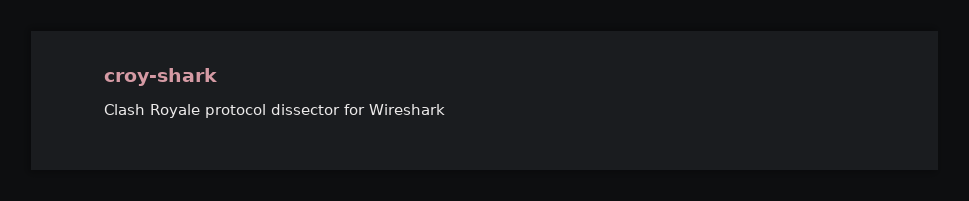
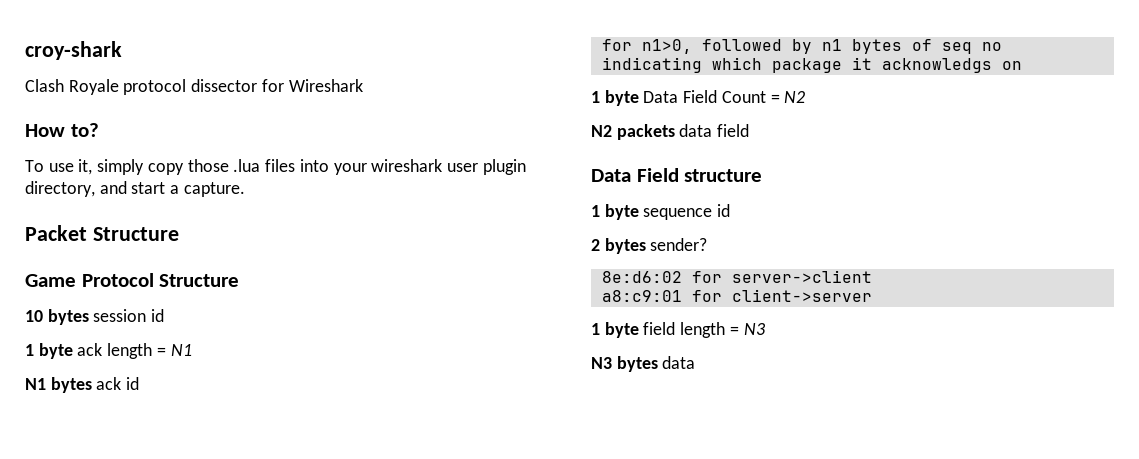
(445, 109) none -> [25,123,99,137] [25,159,526,175] [25,181,245,197] [25,225,179,241] [25,273,240,287] [25,309,165,325] [25,343,192,359] [25,377,140,393] [601,39,1002,54] [601,57,1022,73] [591,90,806,106] [591,124,750,140] [591,168,763,182] [591,204,731,220] [591,238,708,254] [601,270,872,283] [601,289,872,302] [591,322,765,338] [591,356,696,372] // How to? // To use it, simply copy those .lua files into your wireshark user plugin directory, and start a capture. // Packet Structure // Game Protocol Structure // 10 bytes session id // 1 byte ack length = N1 // N1 bytes ack id // for n1>0, followed by n1 bytes of seq no indicating which package it acknowledgs on // 1 byte Data Field Count = N2 // N2 packets data field // Data Field structure // 1 byte sequence id // 2 bytes sender? // 8e:d6:02 for server->client // a8:c9:01 for client->server // 1 byte field length = N3 // N3 bytes data

